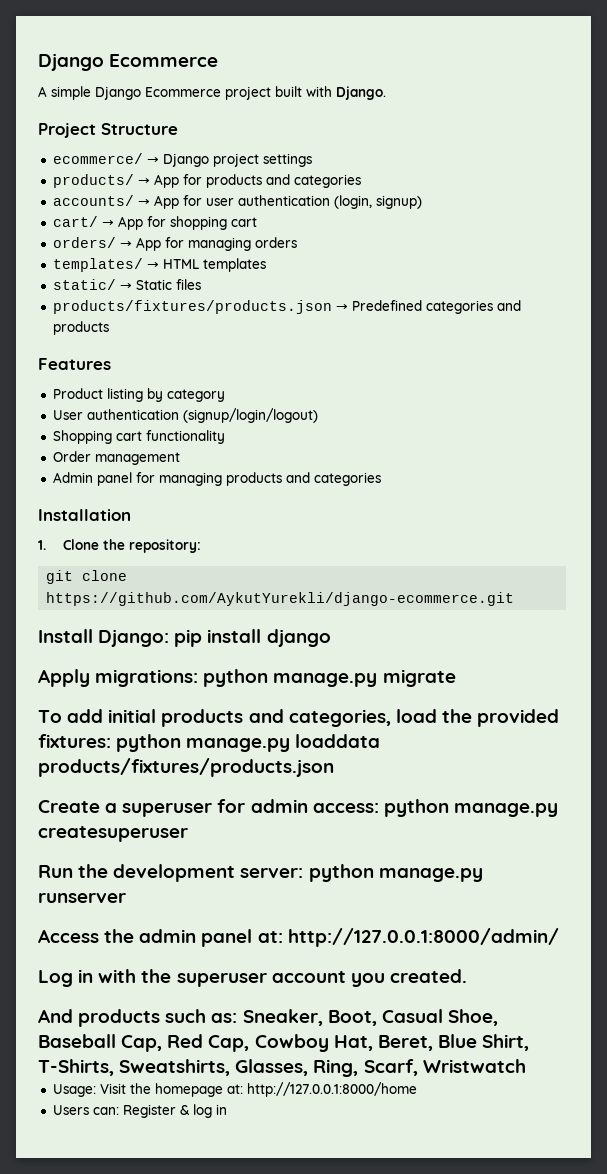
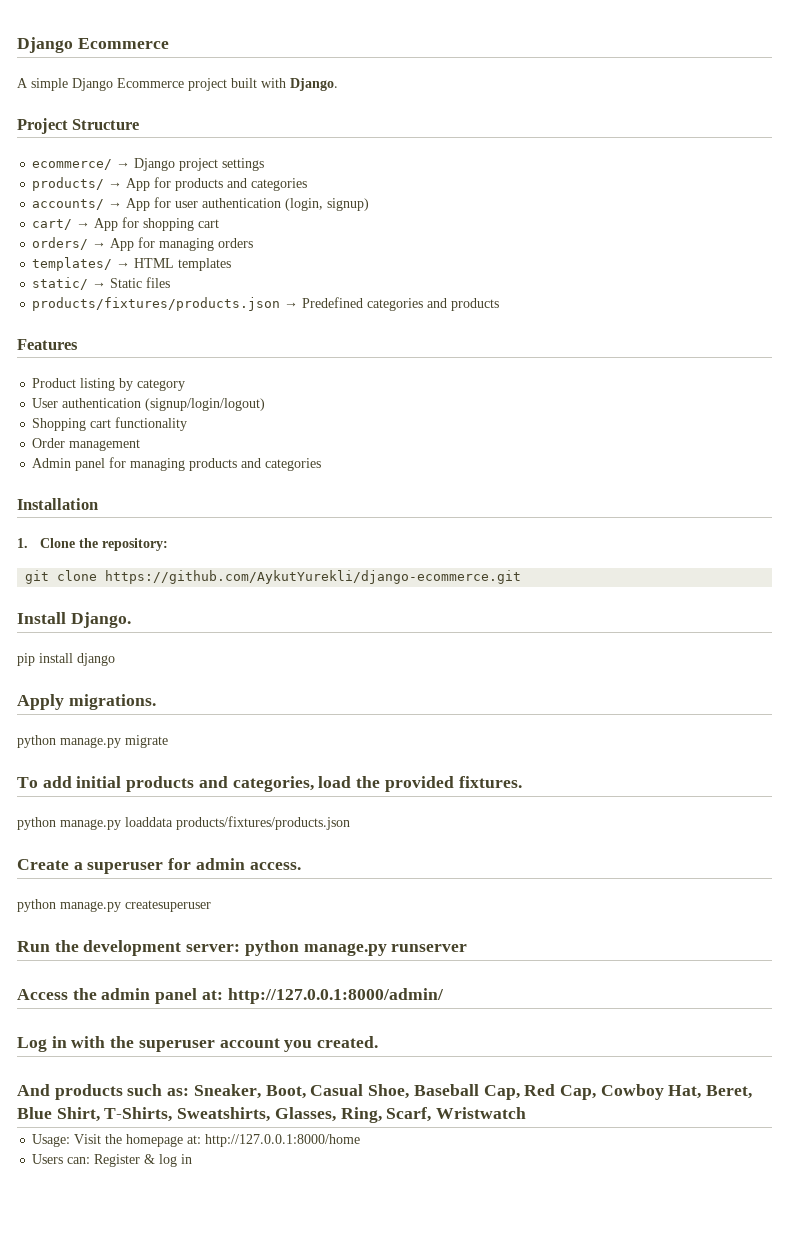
[98,629,170,647] Django: -> [70,612,131,628] Django. //
[95,669,199,687] migrations: -> [68,694,156,710] migrations. //
[38,734,111,748] fixtures: -> [458,776,522,788] fixtures. //
[312,803,379,813] access: -> [249,862,301,870] access. //

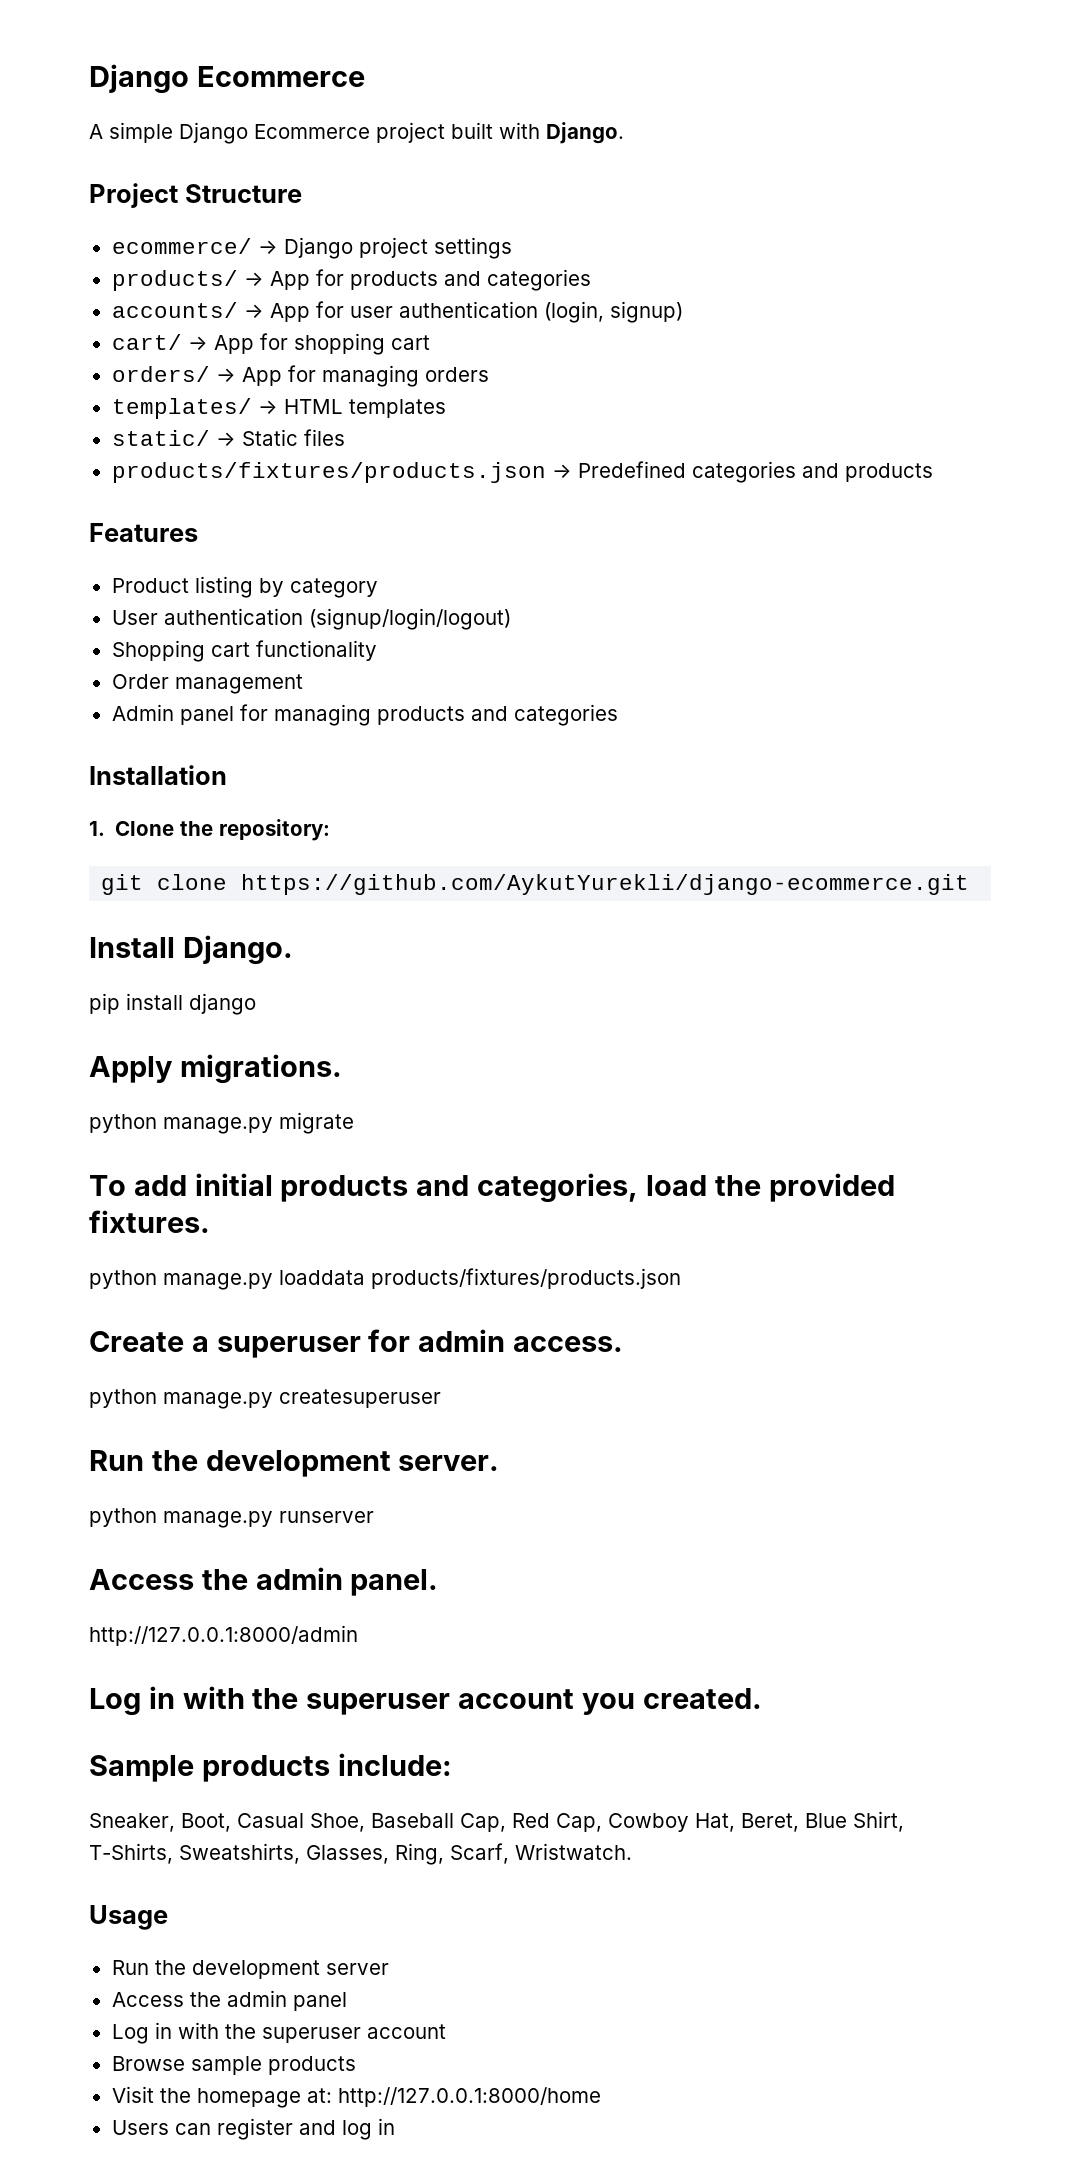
[186,944,241,952] server: -> [398,1455,500,1471] server. //
[155,988,444,1004] panel at: http://127.0.0.1:8000/admin/ -> [350,1569,439,1596] [89,1625,358,1646] panel. // http://127.0.0.1:8000/admin
[17,1084,190,1100] And products such as: -> [89,1753,452,1782] Sample products include: //
[436,1107,527,1119] [32,1134,71,1147] Wristwatch // Usage: -> [515,1843,632,1860] [89,1905,168,1930] [111,1960,389,1979] [111,1990,347,2011] [111,2022,446,2044] [111,2056,356,2075] Wristwatch. // Usage // Run the development server // Access the admin panel // Log in with the superuser account // Browse sample products //
[67,1154,156,1167] can: Register & -> [174,2118,336,2140] can register and

